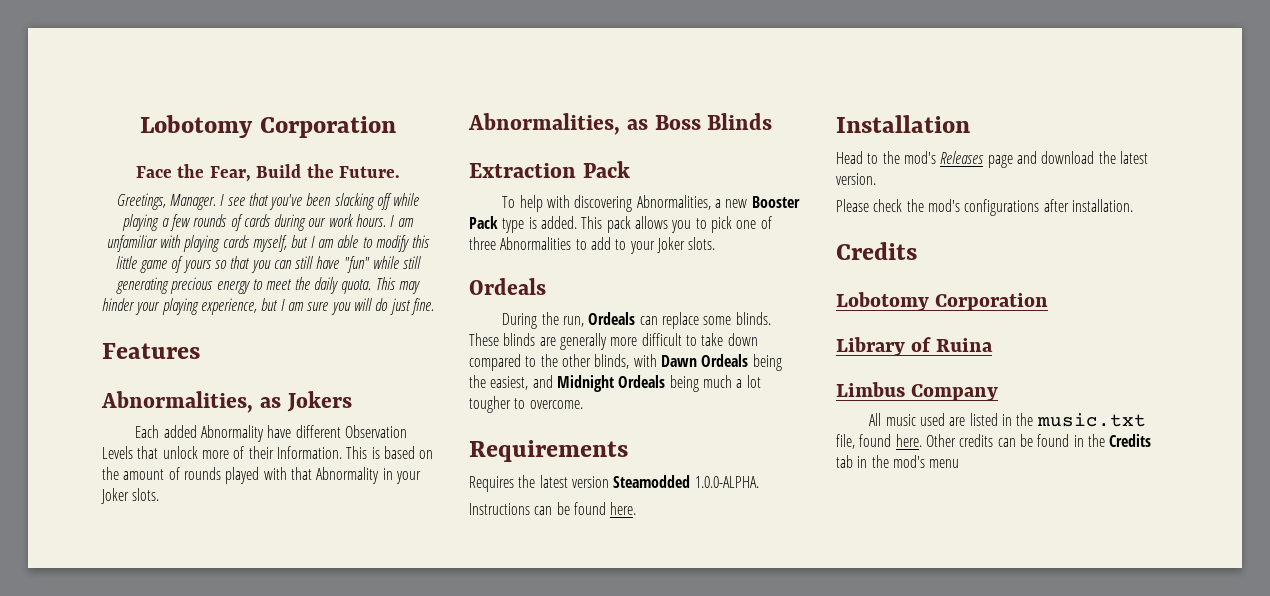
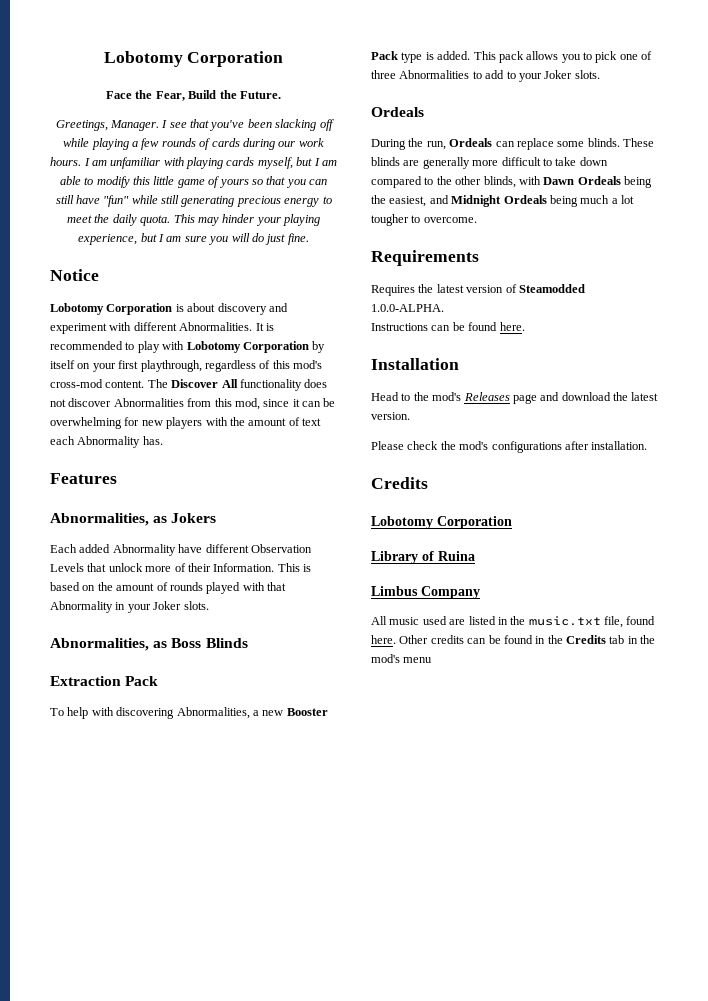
(434, 306) none -> [50,269,99,281] [50,303,288,315] [50,322,274,334] [50,341,326,353] [50,360,322,372] [50,379,328,391] [50,398,336,410] [50,417,321,429] [50,436,163,448] // Notice // Lobotomy Corporation is about discovery and experiment with different Abnormalities. It is recommended to play with Lobotomy Corporation by itself on your first playthrough, regardless of this mod's cross-mod content. The Discover All functionality does not discover Abnormalities from this mod, since it can be overwhelming for new players with the amount of text each Abnormality has.
(609, 482) none -> [505,284,517,293] of

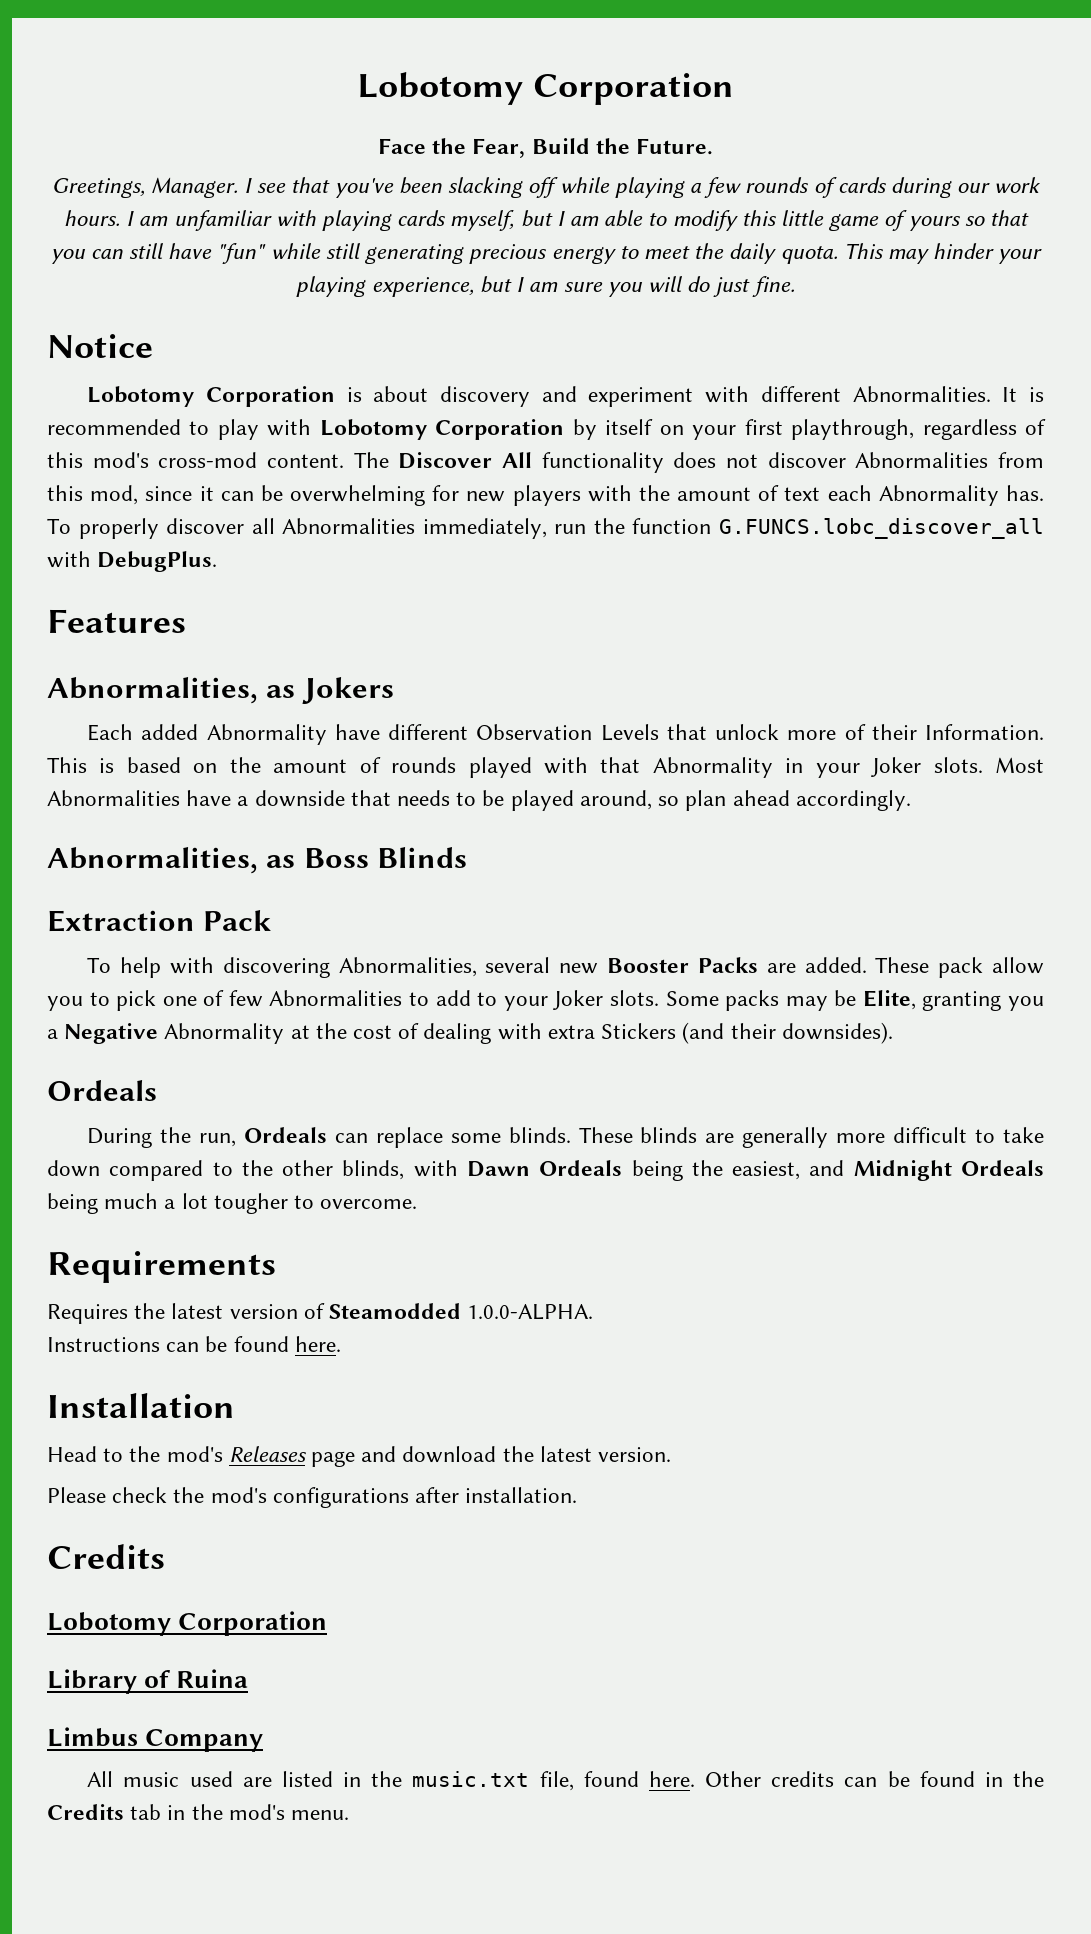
(163, 440) none -> [47,518,1044,539] [47,551,218,572] To properly discover all Abnormalities immediately, run the function G.FUNCS.lobc_discover_all with DebugPlus.
(209, 605) none -> [995,757,1044,773] [47,790,911,811] Most Abnormalities have a downside that needs to be played around, so plan ahead accordingly.
[252,710,259,716] a -> [485,957,551,973] several
[371,51,559,63] Pack type is added. This pack allows -> [697,957,1044,978] Packs are added. These pack allow
[371,70,396,79] three -> [228,990,263,1007] few
(600, 74) none -> [665,990,1044,1011] [47,1022,893,1044] Some packs may be Elite, granting you a Negative Abnormality at the cost of dealing with extra Stickers (and their downsides).
[403,657,433,663] menu -> [291,1810,350,1820] menu.

